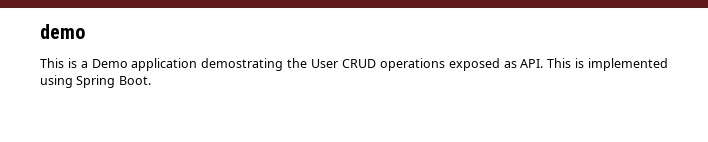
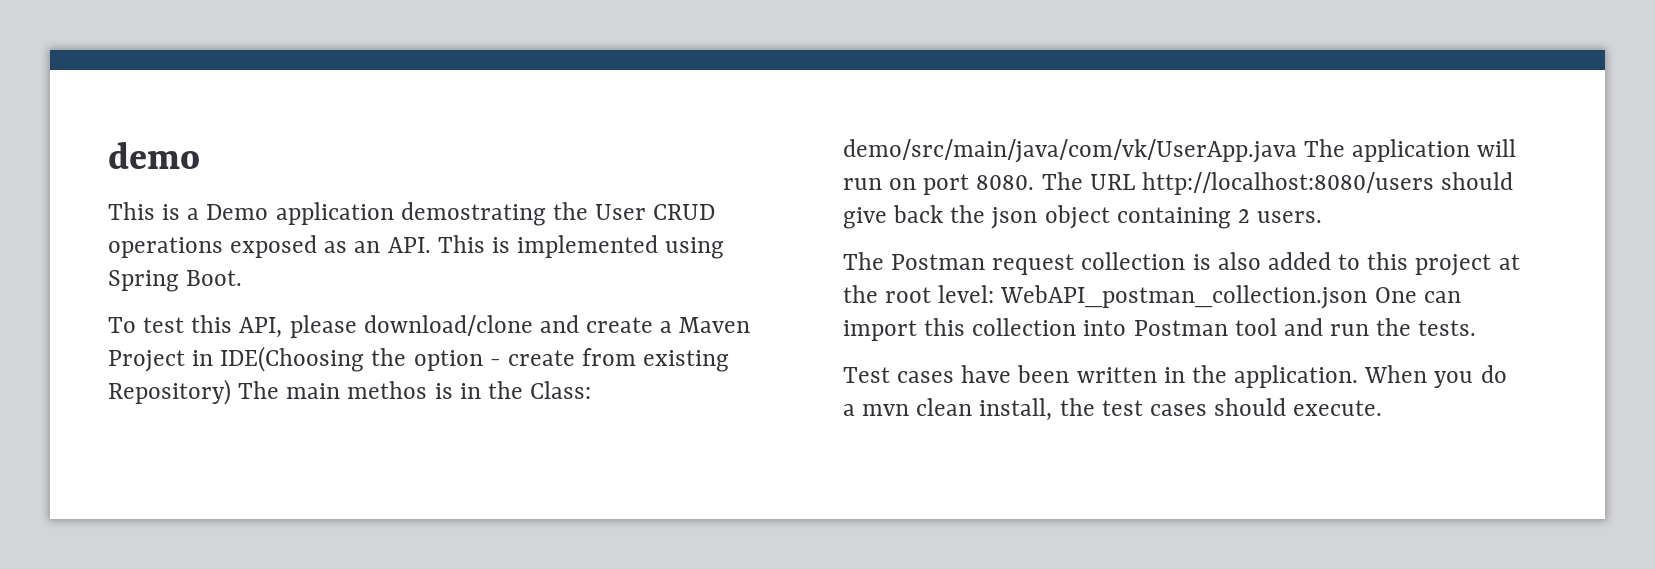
(517, 64) none -> [354,241,381,253] an
(151, 80) none -> [108,315,751,338] [108,346,730,372] [108,379,592,405] [843,139,1517,163] [843,172,1514,195] [843,205,1323,229] [843,252,1520,276] [843,285,1461,309] [843,318,1477,341] [843,365,1507,388] [843,398,1383,421] // To test this API, please download/clone and create a Maven Project in IDE(Choosing the option - create from existing Repository) The main methos is in the Class: demo/src/main/java/com/vk/UserApp.java The application will run on port 8080. The URL http://localhost:8080/users should give back the json object containing 2 users. // The Postman request collection is also added to this project at the root level: WebAPI_postman_collection.json One can import this collection into Postman tool and run the tests. // Test cases have been written in the application. When you do a mvn clean install, the test cases should execute.

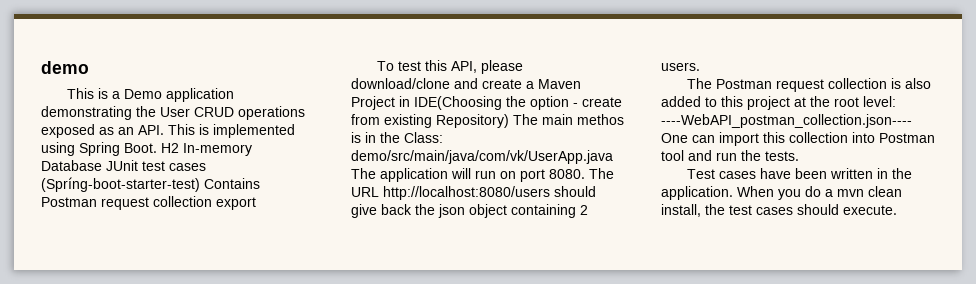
[400,202,546,226] demostrating -> [41,106,132,120] demonstrating
(243, 278) none -> [161,143,252,156] [41,160,206,171] [41,177,260,192] [41,196,256,210] H2 In-memory Database JUnit test cases (Spríng-boot-starter-test) Contains Postman request collection export
[1000,285,1368,309] WebAPI_postman_collection.json -> [661,114,912,128] ----WebAPI_postman_collection.json----

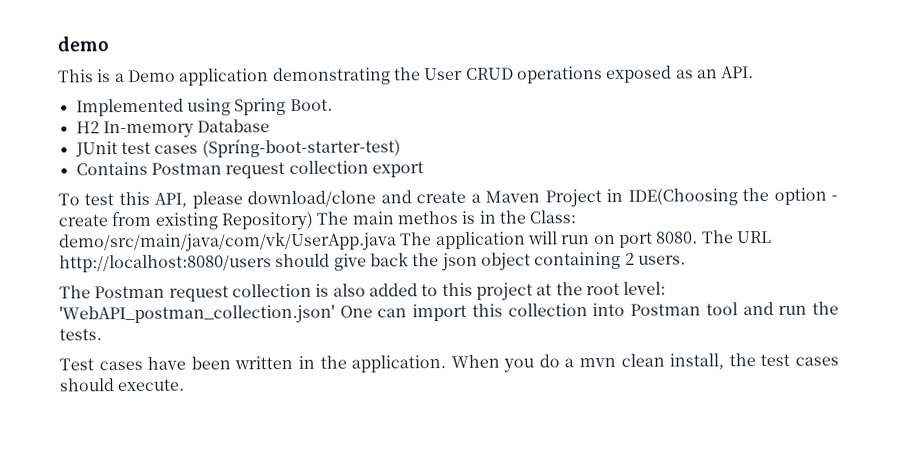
[168,124,295,138] This is implemented -> [75,98,184,117] // Implemented
(157, 148) none -> (333, 104) //
(102, 165) none -> (271, 126) //
(200, 184) none -> (401, 148) //
[661,114,912,128] ----WebAPI_postman_collection.json---- -> [59,304,335,325] 'WebAPI_postman_collection.json'

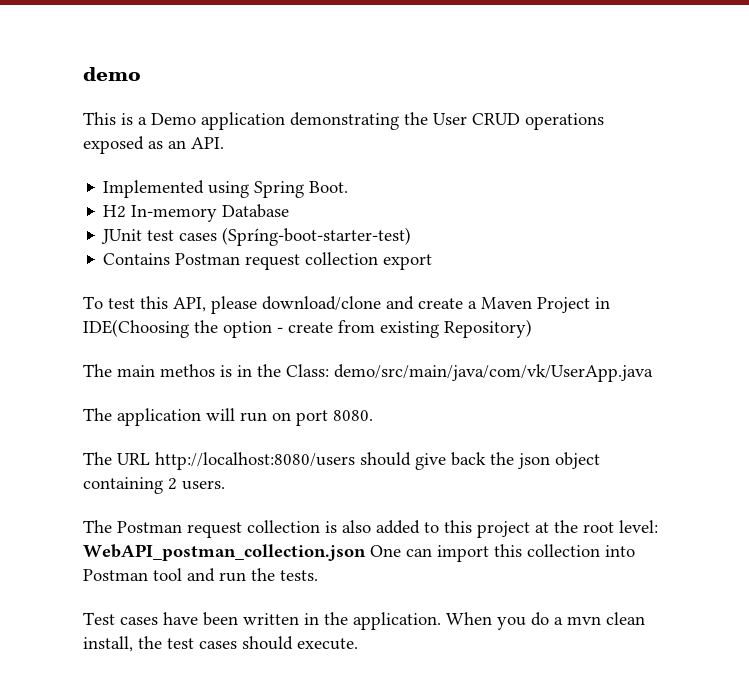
(314, 221) none -> (532, 328) //
(397, 242) none -> (653, 373) //
(699, 237) none -> (373, 415) //
[59,304,335,325] 'WebAPI_postman_collection.json' -> [83,544,366,561] WebAPI_postman_collection.json

